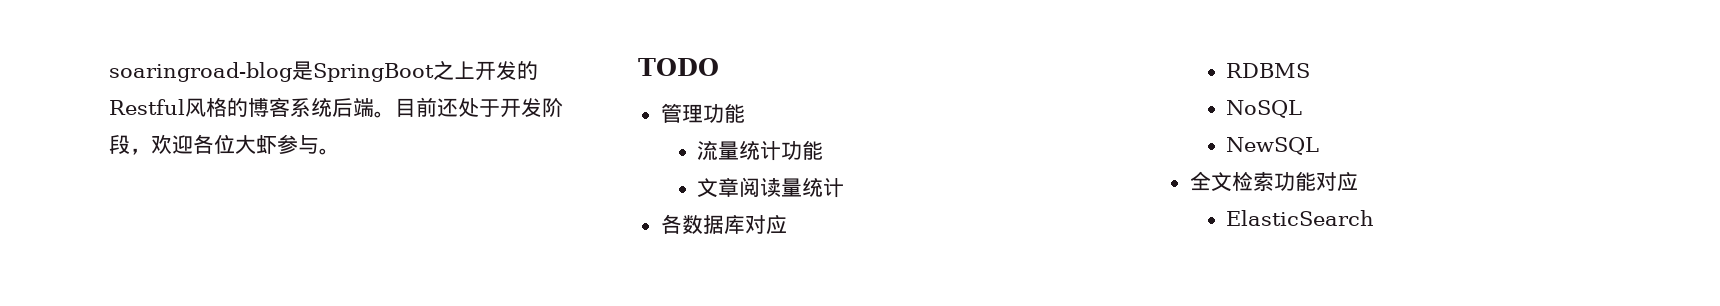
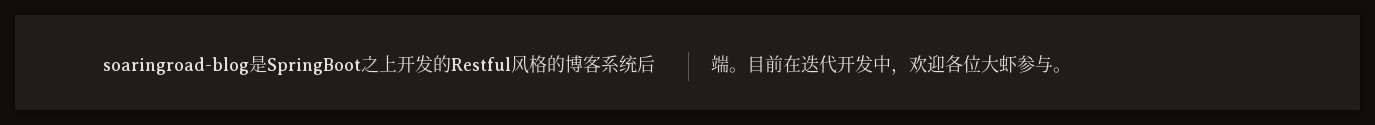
[437,97,563,118] [109,135,130,154] 还处于开发阶段 -> [783,55,891,74] 在迭代开发中
[638,58,719,76] [660,103,745,123] [697,140,824,161] [697,177,845,198] [660,214,787,234] [1226,63,1311,78] [1226,100,1303,118] [1226,137,1320,155] [1189,171,1358,192] [1226,210,1375,226] // TODO // 管理功能 // 流量统计功能 // 文章阅读量统计 // 各数据库对应 // RDBMS // NoSQL // NewSQL // 全文检索功能对应 // ElasticSearch -> (1071, 70) none

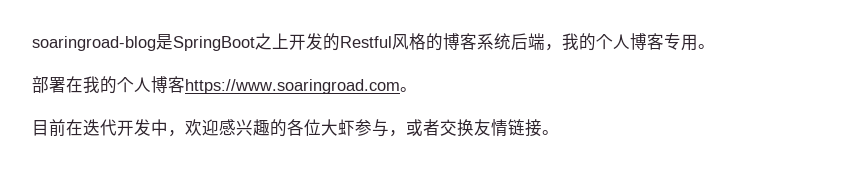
[729,67,747,73] 。 -> [545,33,715,51] [32,76,417,94] ，我的个人博客专用。 // 部署在我的个人博客https://www.soaringroad.com。 //
(945, 64) none -> [219,119,287,137] 感兴趣的
(1053, 64) none -> [389,119,542,137] ，或者交换友情链接

